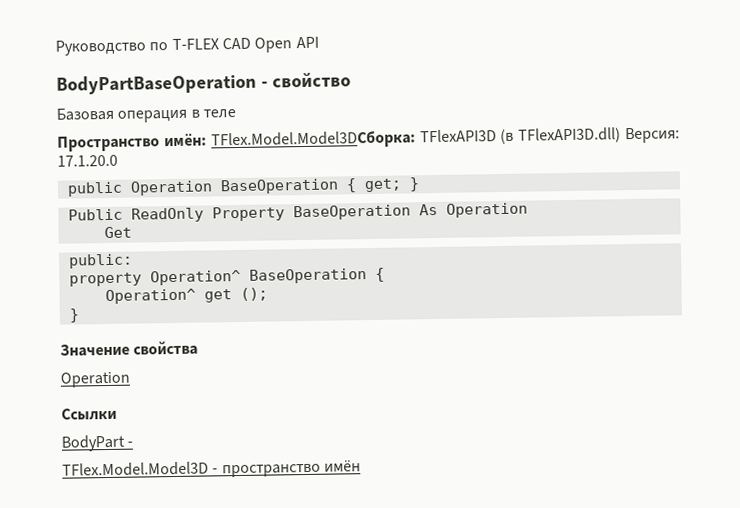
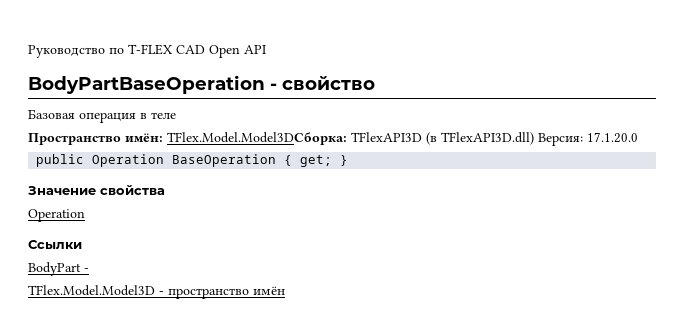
[67,202,528,223] [103,226,132,239] [67,253,133,269] [68,267,385,287] [104,287,268,305] [68,308,80,323] // Public ReadOnly Property BaseOperation As Operation // Get // public: // property Operation^ BaseOperation { // Operation^ get (); // } -> (349, 160) none

